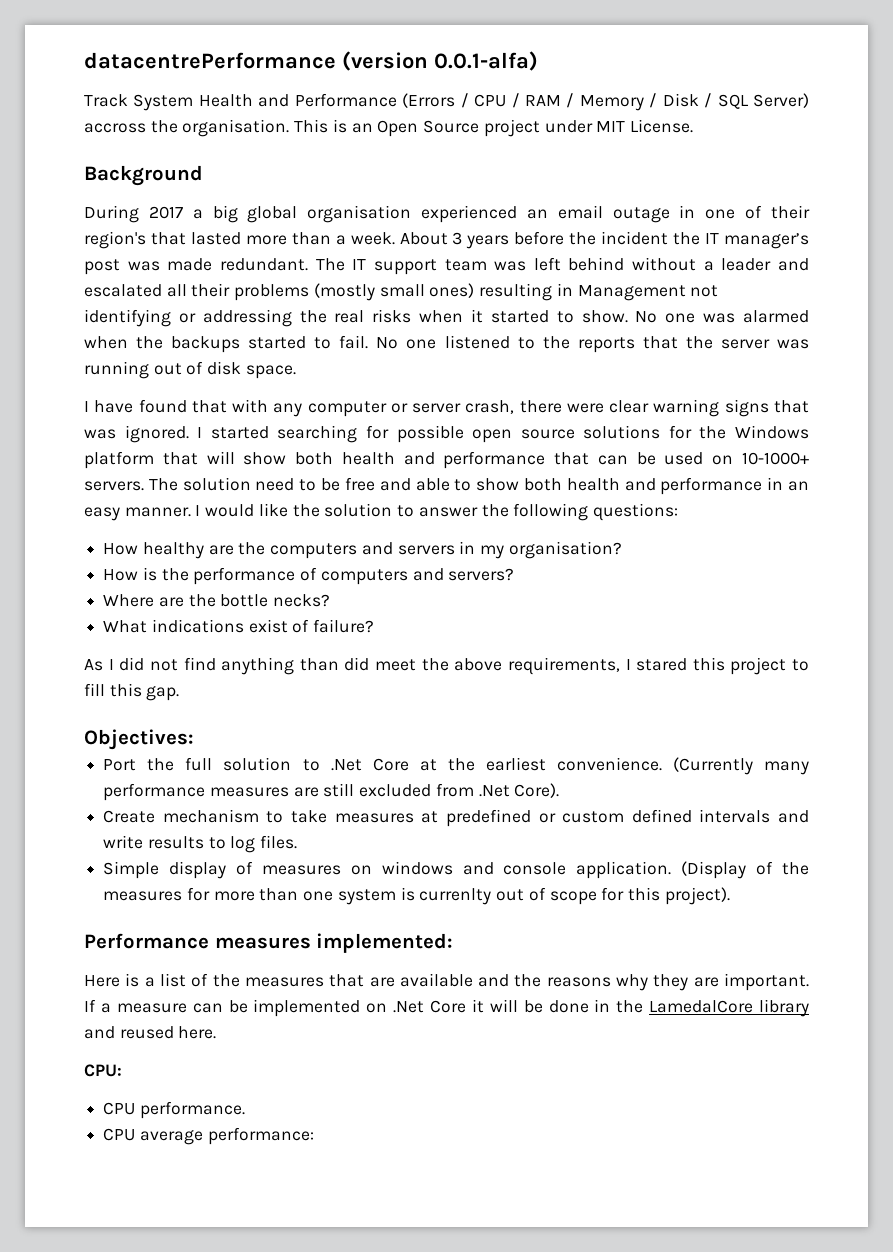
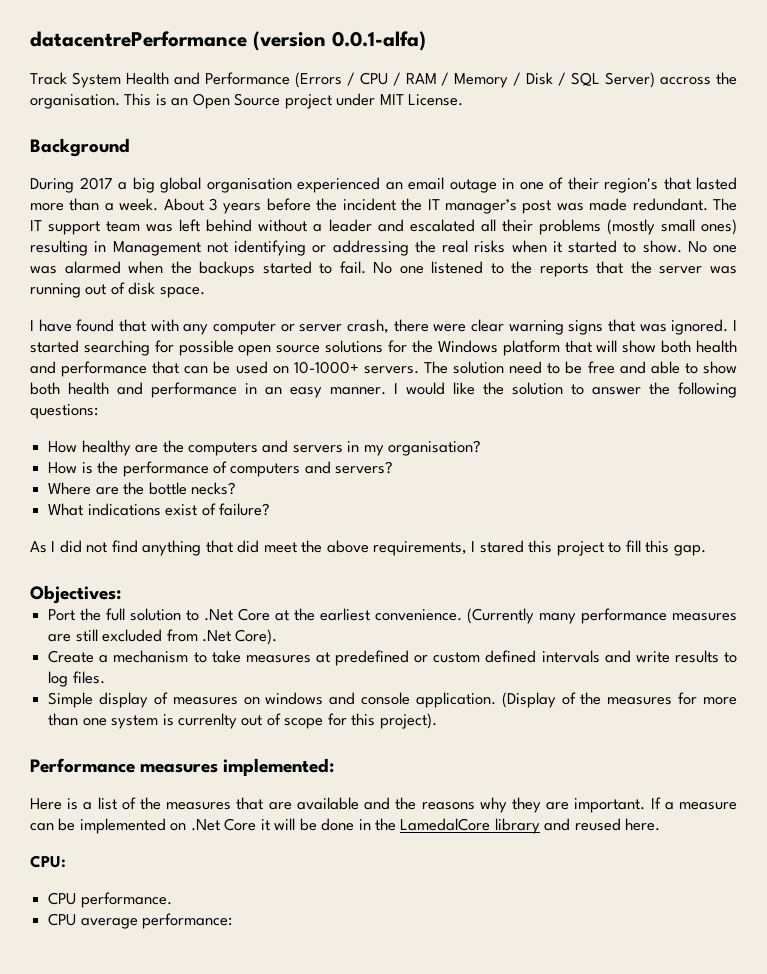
[299,658,339,671] than -> [205,540,233,553] that
(156, 816) none -> [99,655,109,663] a

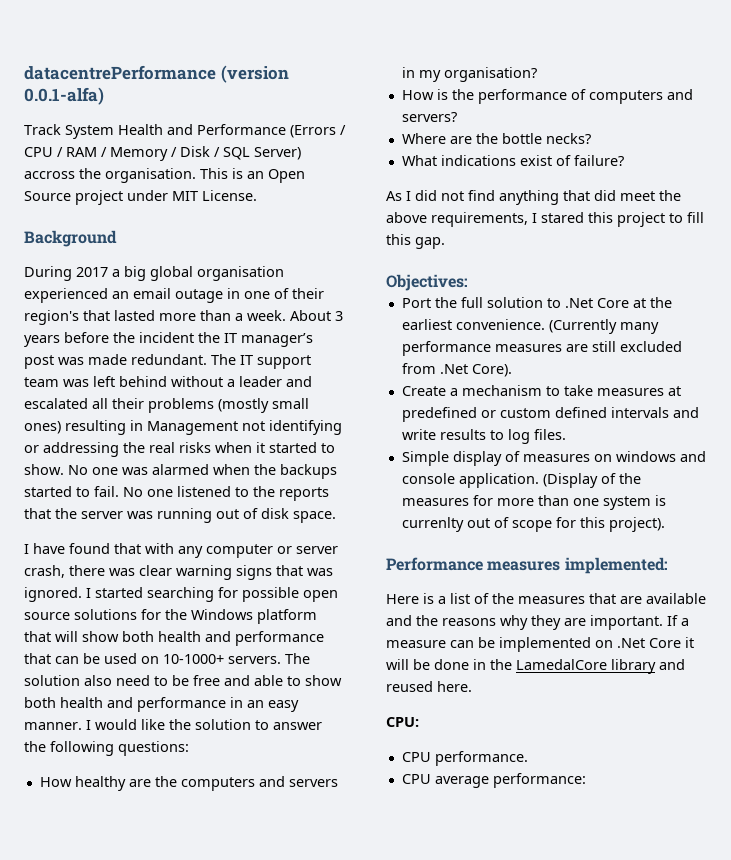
[433,324,467,332] were -> [109,568,135,576] was
(505, 367) none -> [84,675,112,686] also

